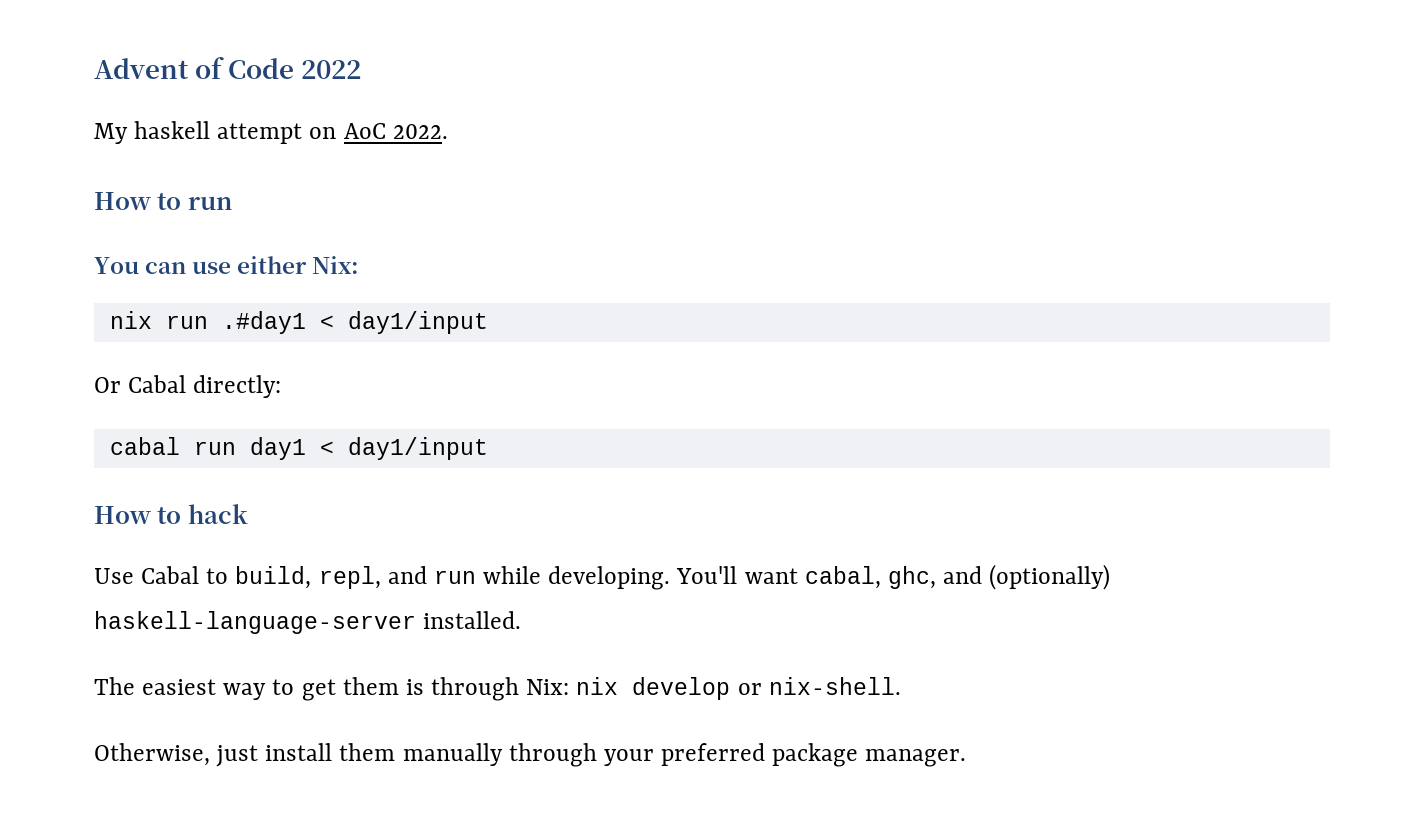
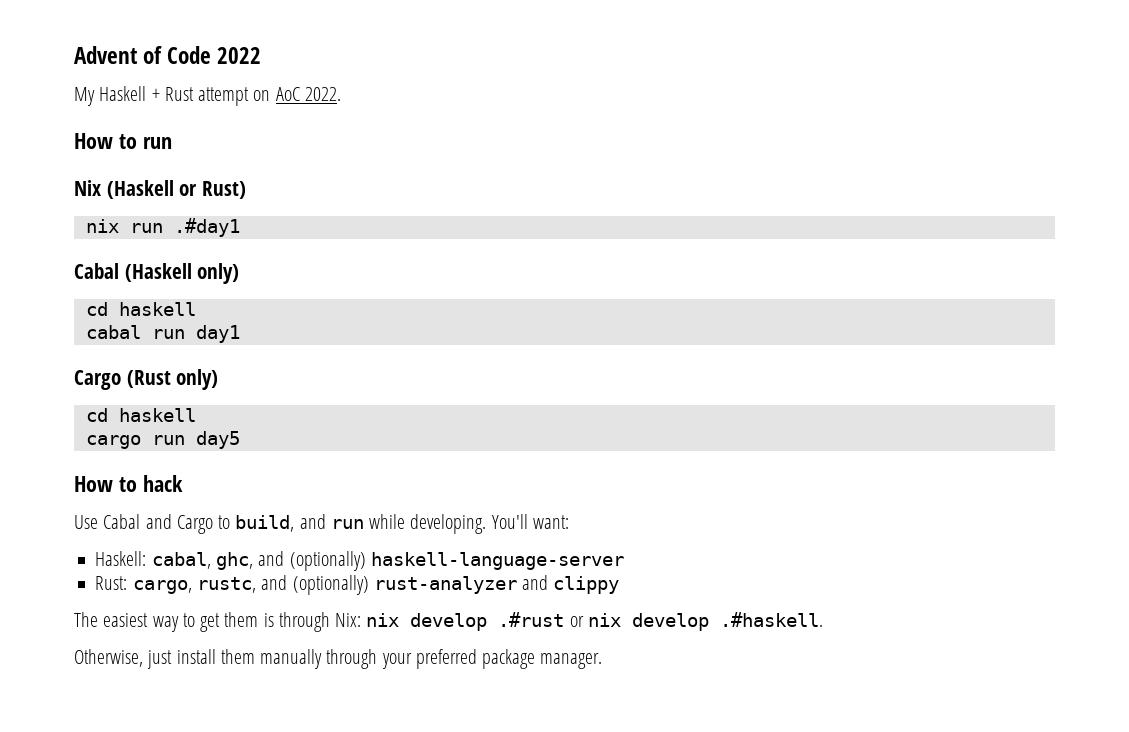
[134,121,211,139] haskell -> [99,86,194,101] Haskell + Rust
[94,256,360,274] [109,311,488,334] [94,375,282,398] [109,437,488,460] You can use either Nix: // nix run .#day1 < day1/input // Or Cabal directly: // cabal run day1 < day1/input -> [74,180,246,199] [85,218,240,237] [74,263,240,284] [85,302,196,316] [85,325,240,343] [74,369,219,390] [85,408,196,422] [85,431,240,449] Nix (Haskell or Rust) // nix run .#day1 // Cabal (Haskell only) // cd haskell // cabal run day1 // Cargo (Rust only) // cd haskell // cargo run day5
(200, 575) none -> [145,514,213,534] and Cargo
[318,566,381,589] repl, -> (295, 523) none
[744,568,798,584] want -> [532,515,569,529] [95,551,147,566] want: // Haskell:
[423,611,522,629] installed. -> [95,575,620,595] // Rust: cargo, rustc, and (optionally) rust-analyzer and clippy
[737,677,901,695] or nix-shell. -> [498,612,823,631] .#rust or nix develop .#haskell.

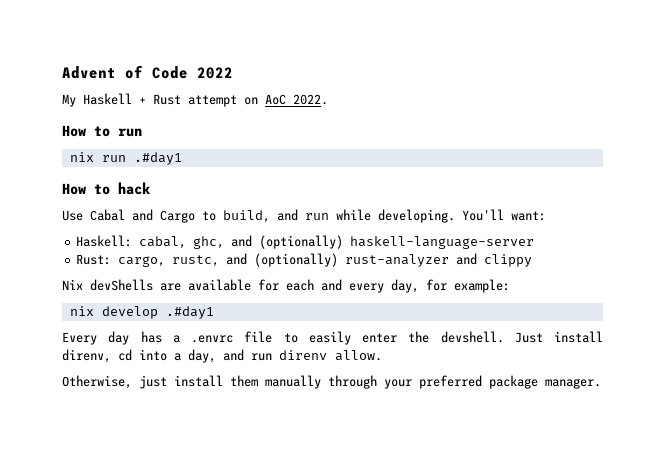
[74,180,246,199] // Nix (Haskell or Rust) -> (142, 132) none
[74,263,240,284] [85,302,196,316] [85,325,240,343] [74,369,219,390] [85,408,196,422] [85,431,240,449] // Cabal (Haskell only) // cd haskell // cabal run day1 // Cargo (Rust only) // cd haskell // cargo run day5 -> (182, 158) none
[74,612,823,632] The easiest way to get them is through Nix: nix develop .#rust or nix develop .#haskell. -> [62,279,510,293] [69,306,214,319] [62,331,603,345] [62,349,382,363] Nix devShells are available for each and every day, for example: // nix develop .#day1 // Every day has a .envrc file to easily enter the devshell. Just install direnv, cd into a day, and run direnv allow.

